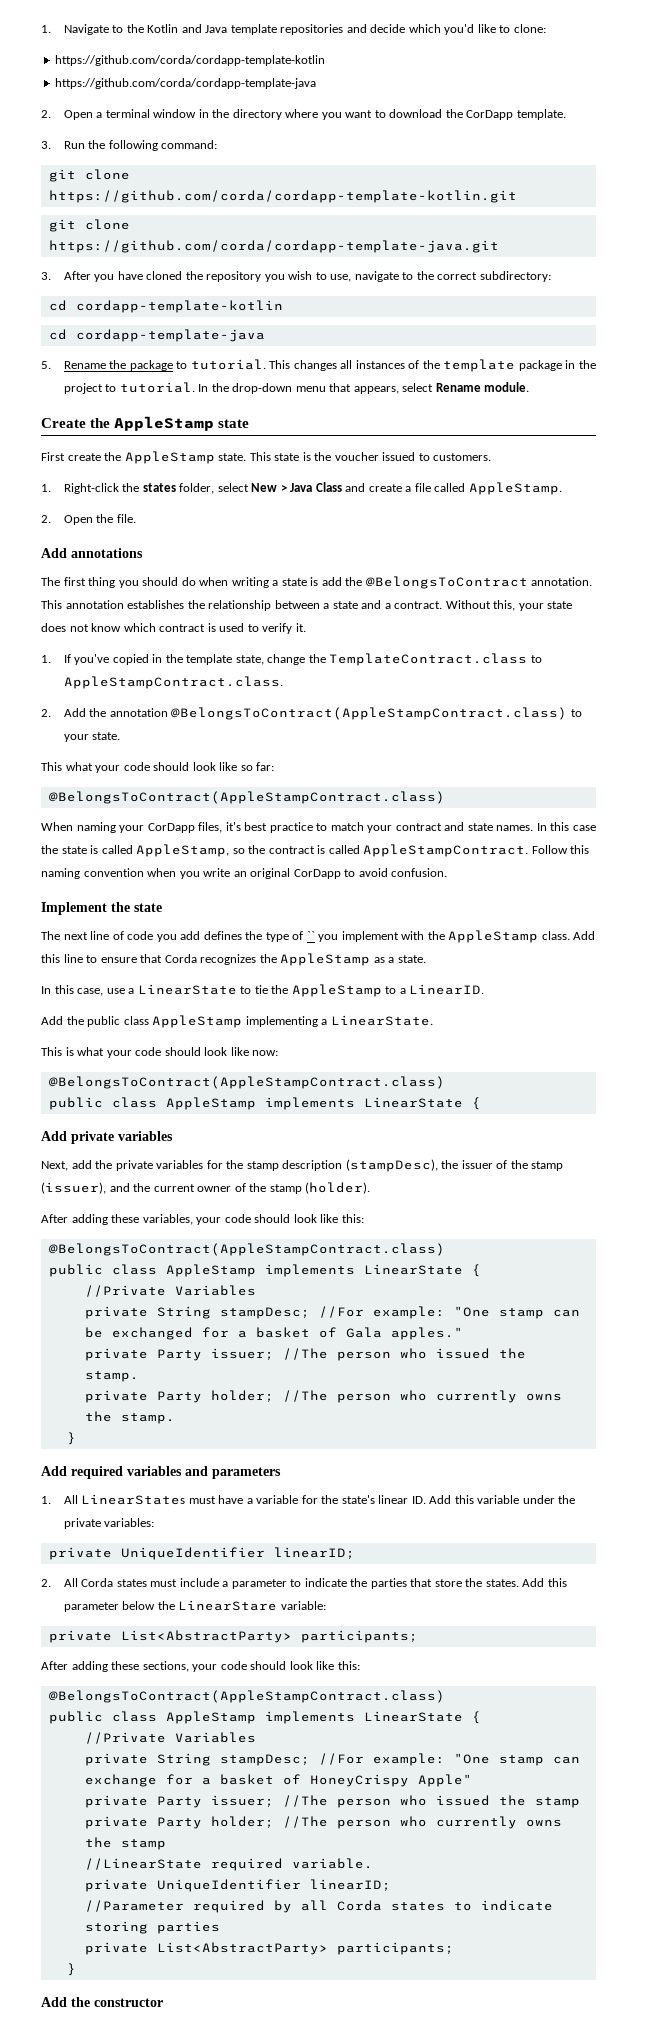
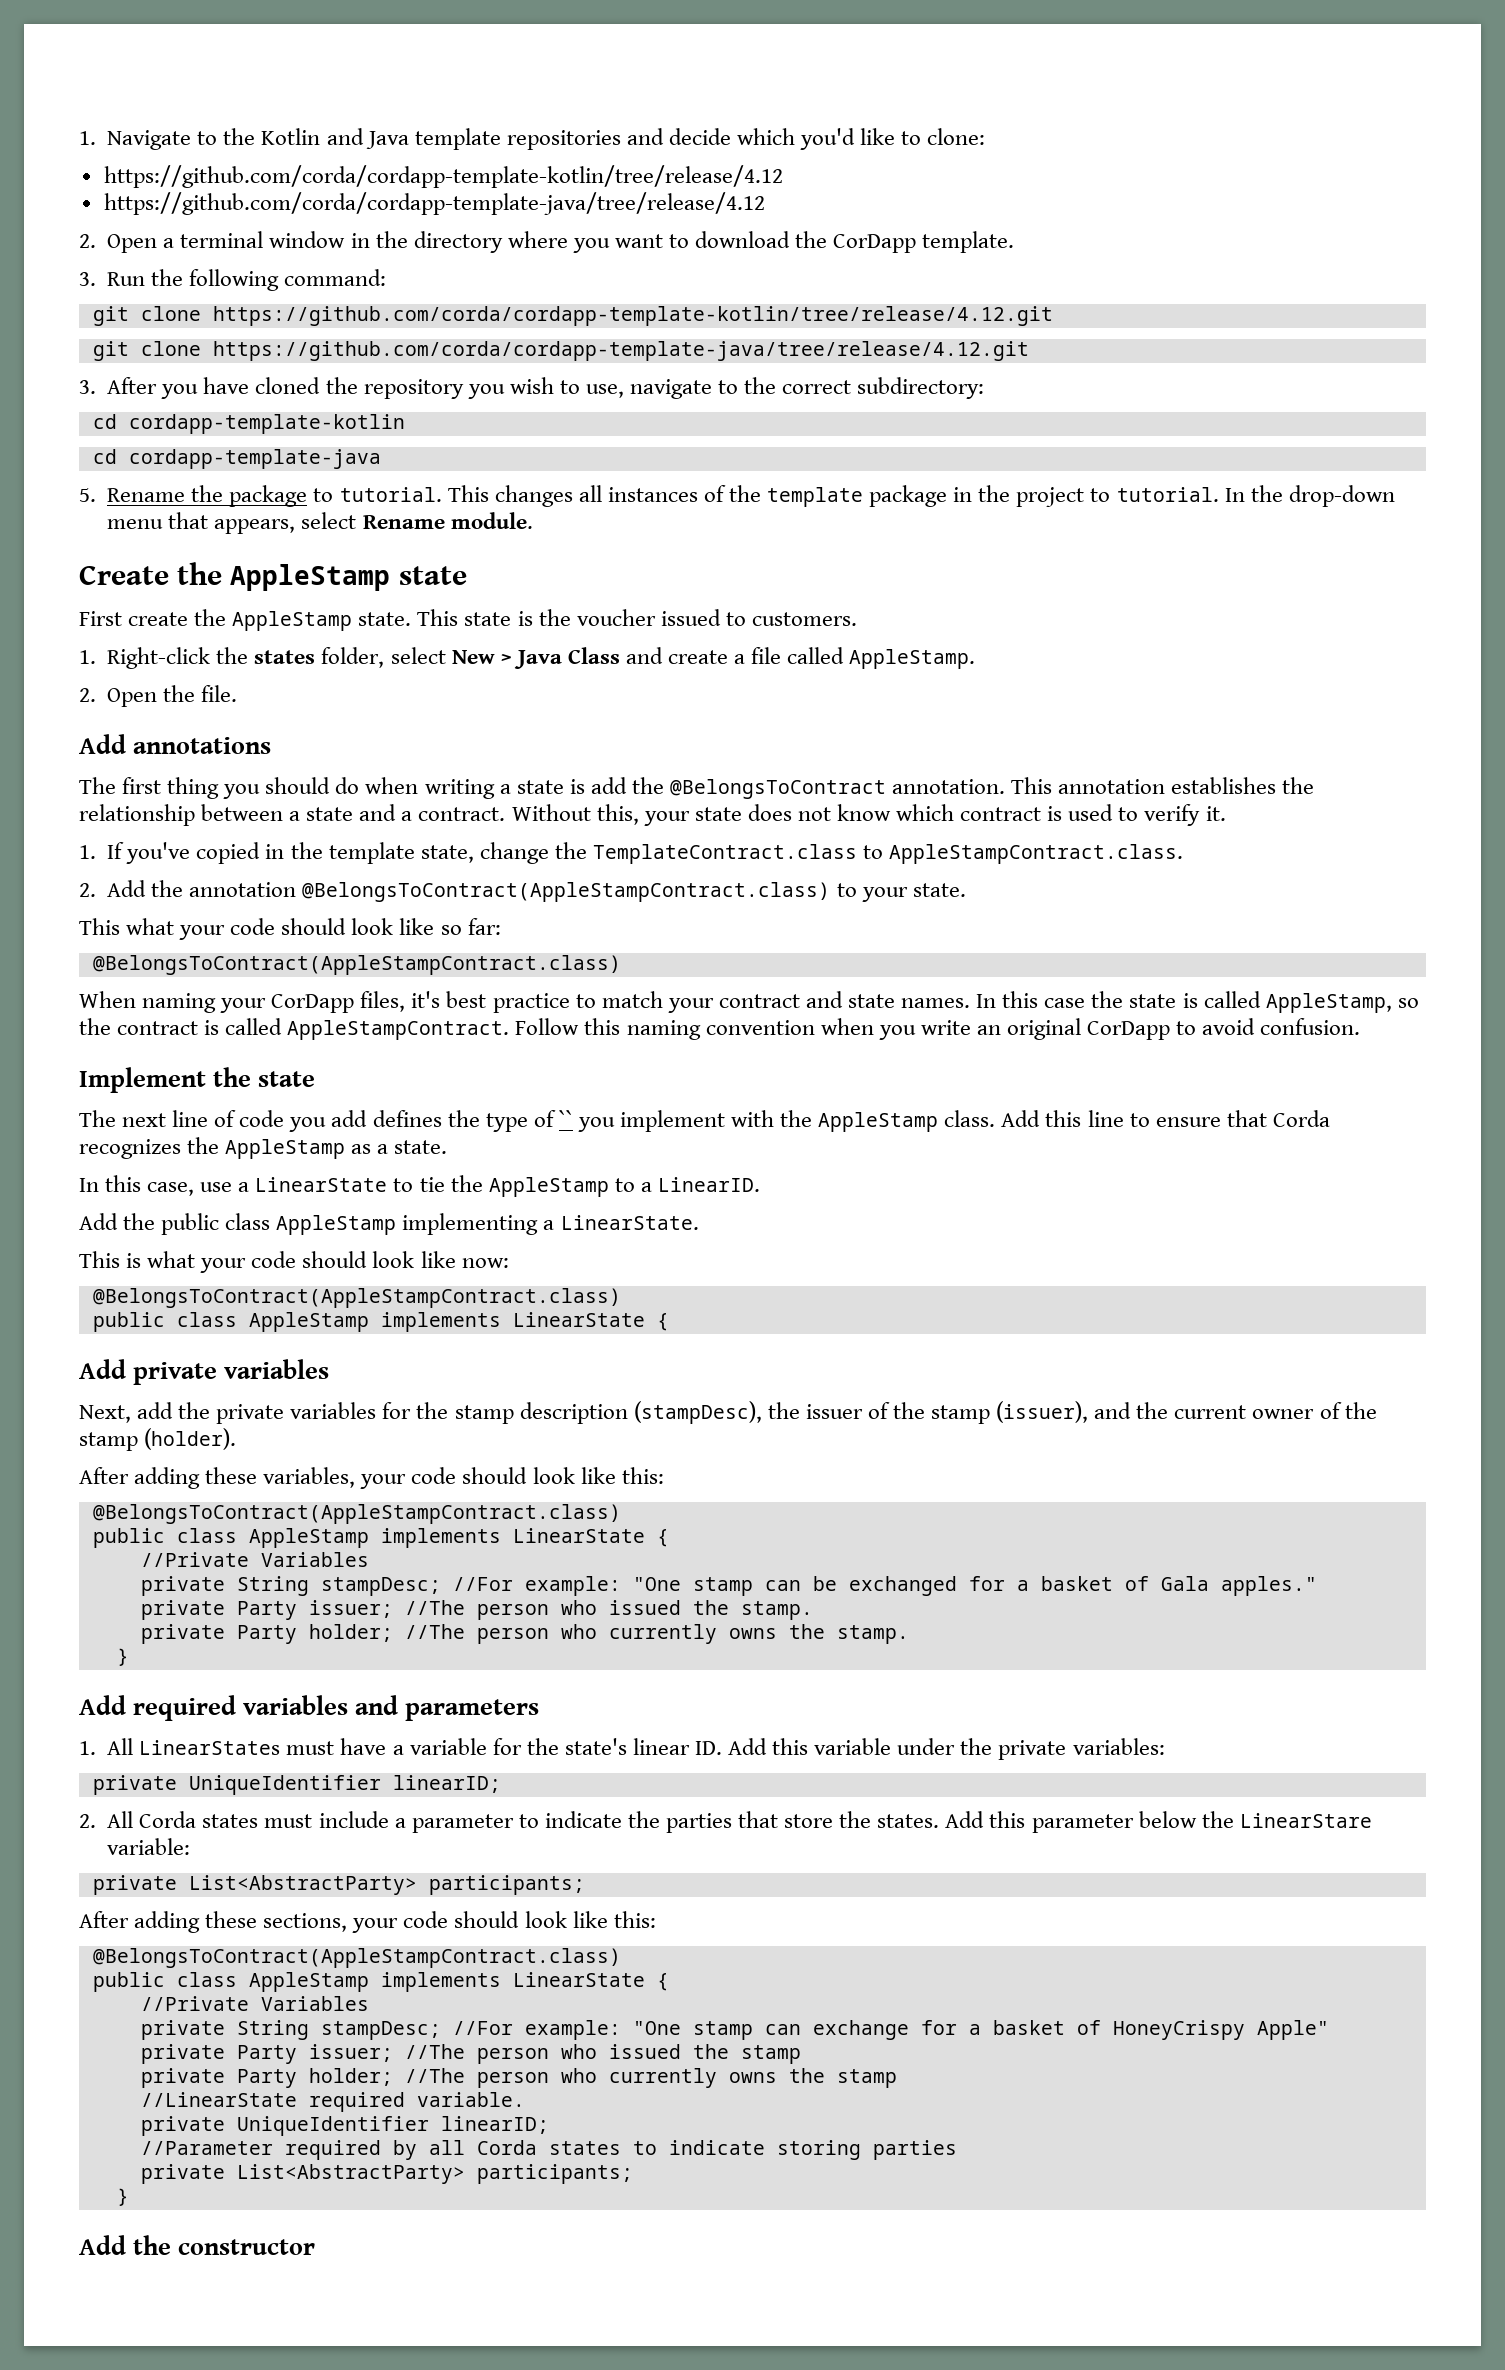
[55,55,326,66] [55,78,317,89] https://github.com/corda/cordapp-template-kotlin // https://github.com/corda/cordapp-template-java -> [103,165,783,188] [103,192,765,215] https://github.com/corda/cordapp-template-kotlin/tree/release/4.12 // https://github.com/corda/cordapp-template-java/tree/release/4.12
[48,190,517,203] [48,219,130,232] [48,240,499,253] https://github.com/corda/cordapp-template-kotlin.git // git clone https://github.com/corda/cordapp-template-java.git -> [212,306,1053,326] [92,341,1029,361] https://github.com/corda/cordapp-template-kotlin/tree/release/4.12.git // git clone https://github.com/corda/cordapp-template-java/tree/release/4.12.git

